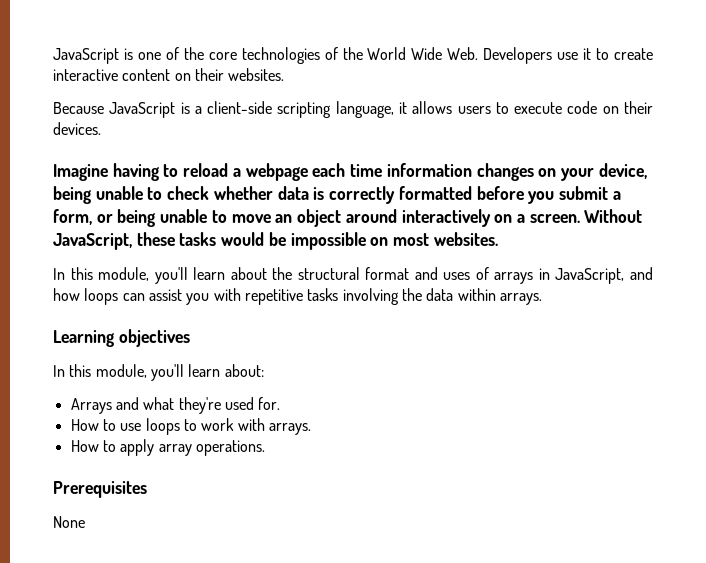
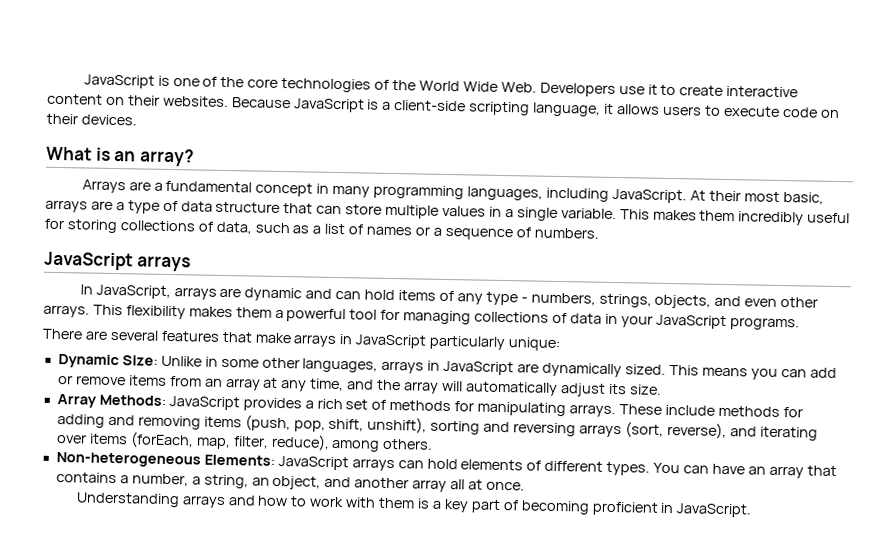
(285, 74) // -> (229, 101) none
[53,163,647,181] [53,186,621,204] [53,209,643,227] [53,232,498,250] [53,267,654,284] [53,288,542,305] [53,329,190,347] [53,364,264,381] [70,397,281,414] [70,418,311,435] [70,439,265,456] [53,481,147,498] [53,516,85,528] Imagine having to reload a webpage each time information changes on your device, being unable to check whether data is correctly formatted before you submit a form, or being unable to move an object around interactively on a screen. Without JavaScript, these tasks would be impossible on most websites. // In this module, you'll learn about the structural format and uses of arrays in JavaScript, and how loops can assist you with repetitive tasks involving the data within arrays. // Learning objectives // In this module, you'll learn about: // Arrays and what they're used for. // How to use loops to work with arrays. // How to apply array operations. // Prerequisites // None -> [46,146,194,167] [81,179,824,205] [45,199,851,226] [44,218,599,241] [44,251,191,272] [79,284,819,309] [43,304,800,331] [42,328,561,352] [57,354,837,380] [57,374,662,397] [56,393,803,418] [56,413,818,441] [56,431,434,452] [55,451,837,479] [55,471,525,493] [75,492,753,518] What is an array? // Arrays are a fundamental concept in many programming languages, including JavaScript. At their most basic, arrays are a type of data structure that can store multiple values in a single variable. This makes them incredibly useful for storing collections of data, such as a list of names or a sequence of numbers. // JavaScript arrays // In JavaScript, arrays are dynamic and can hold items of any type - numbers, strings, objects, and even other arrays. This flexibility makes them a powerful tool for managing collections of data in your JavaScript programs. // There are several features that make arrays in JavaScript particularly unique: // Dynamic Size: Unlike in some other languages, arrays in JavaScript are dynamically sized. This means you can add or remove items from an array at any time, and the array will automatically adjust its size. // Array Methods: JavaScript provides a rich set of methods for manipulating arrays. These include methods for adding and removing items (push, pop, shift, unshift), sorting and reversing arrays (sort, reverse), and iterating over items (forEach, map, filter, reduce), among others. // Non-heterogeneous Elements: JavaScript arrays can hold elements of different types. You can have an array that contains a number, a string, an object, and another array all at once. // Understanding arrays and how to work with them is a key part of becoming proficient in JavaScript.

